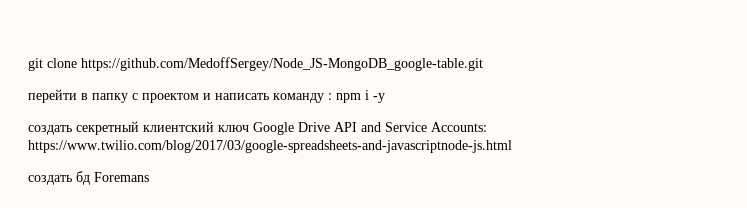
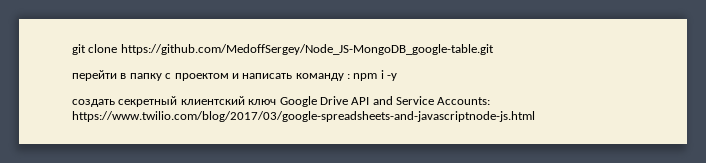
[28,171,149,185] // создать бд Foremans -> (535, 116) none

